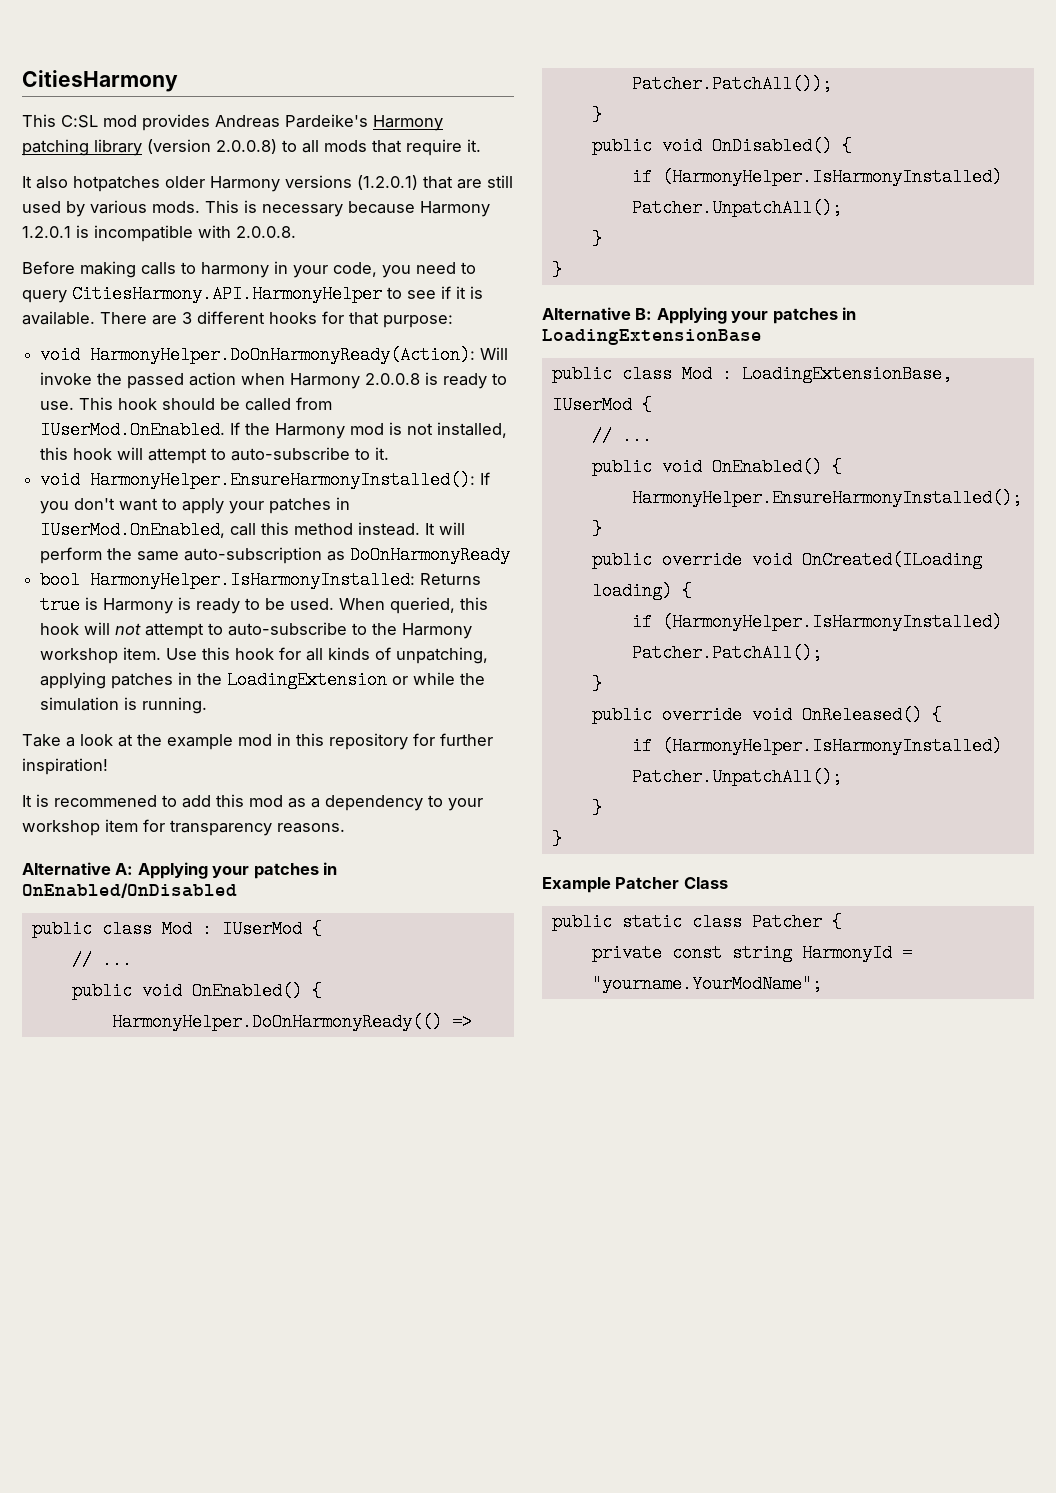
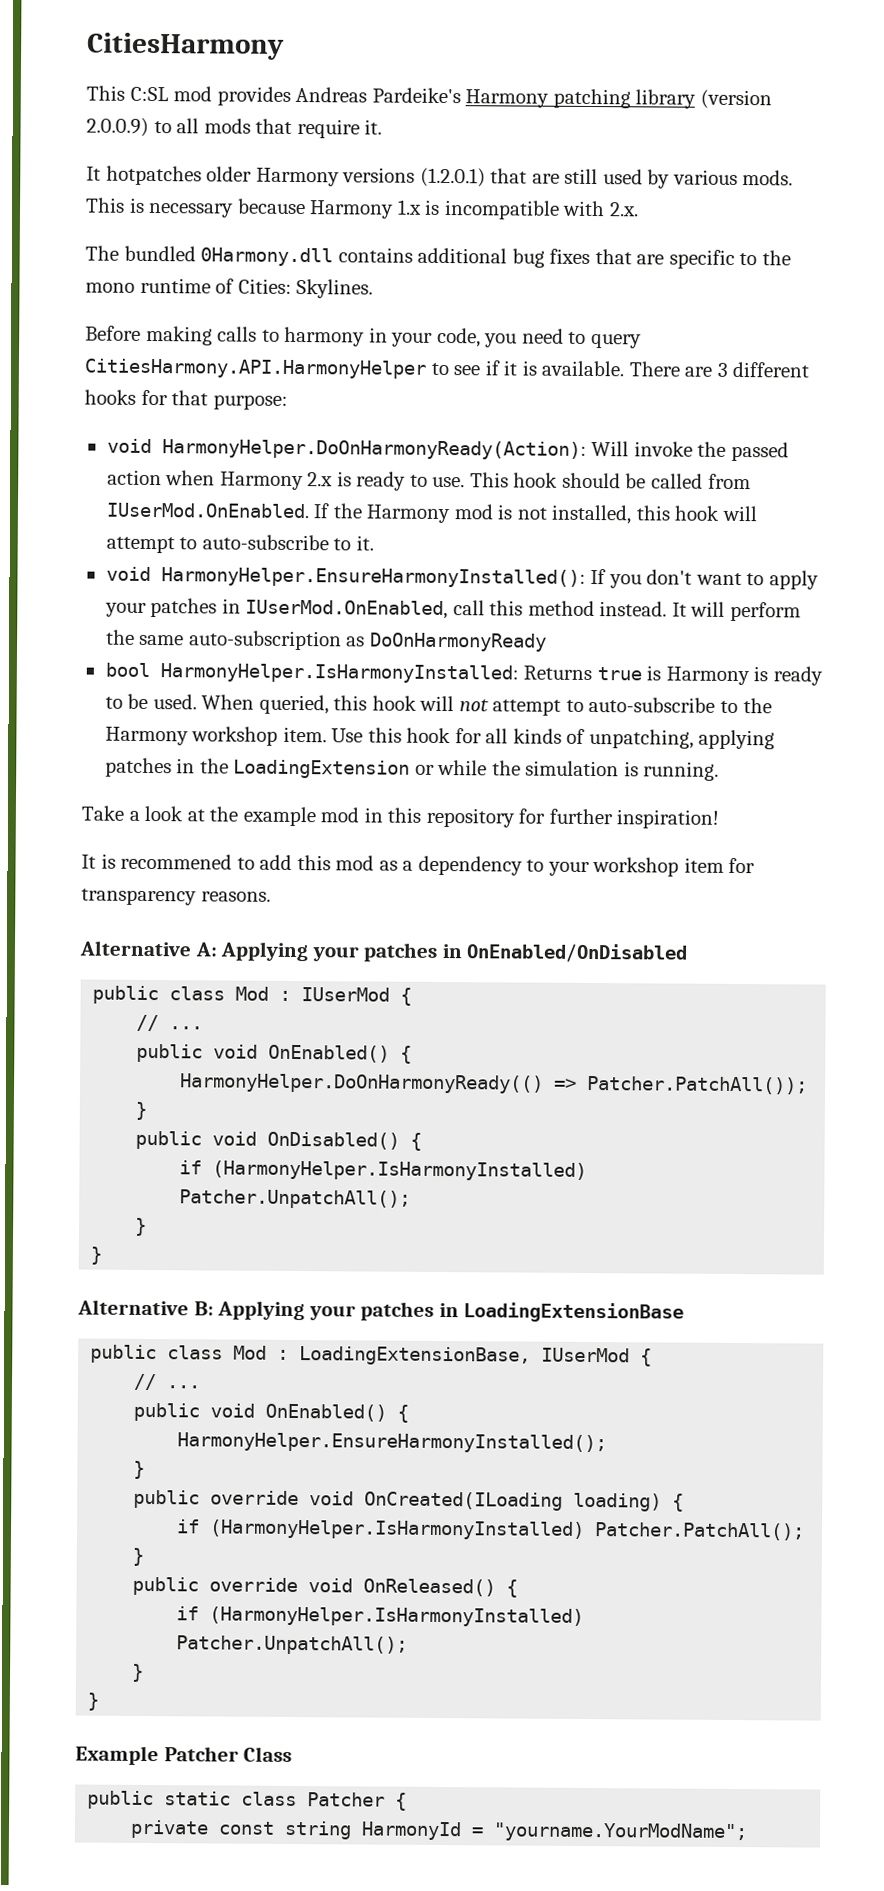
[216,139,277,154] 2.0.0.8) -> [86,117,149,137] 2.0.0.9)
[36,176,68,189] also -> (101, 173) none
[22,226,71,238] 1.2.0.1 -> [396,199,422,215] 1.x
[236,226,296,238] 2.0.0.8. -> [608,202,639,217] [85,245,791,269] [85,277,374,299] 2.x. // The bundled 0Harmony.dll contains additional bug fixes that are specific to the mono runtime of Cities: Skylines.
[365,373,421,385] 2.0.0.8 -> [307,472,334,487] 2.x

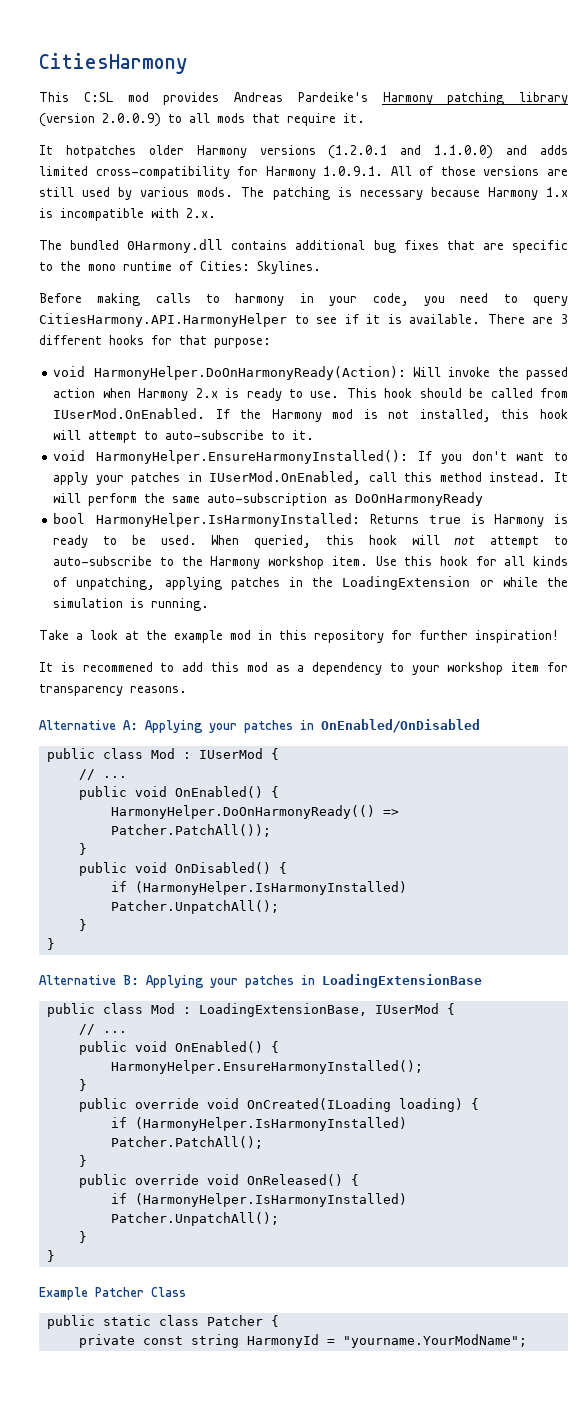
[419,167,528,188] (1.2.0.1) that -> [328,145,569,159] [39,166,540,179] (1.2.0.1 and 1.1.0.0) and adds limited cross-compatibility for Harmony 1.0.9.1. All of those versions
[85,197,125,213] This -> [241,187,330,200] The patching

